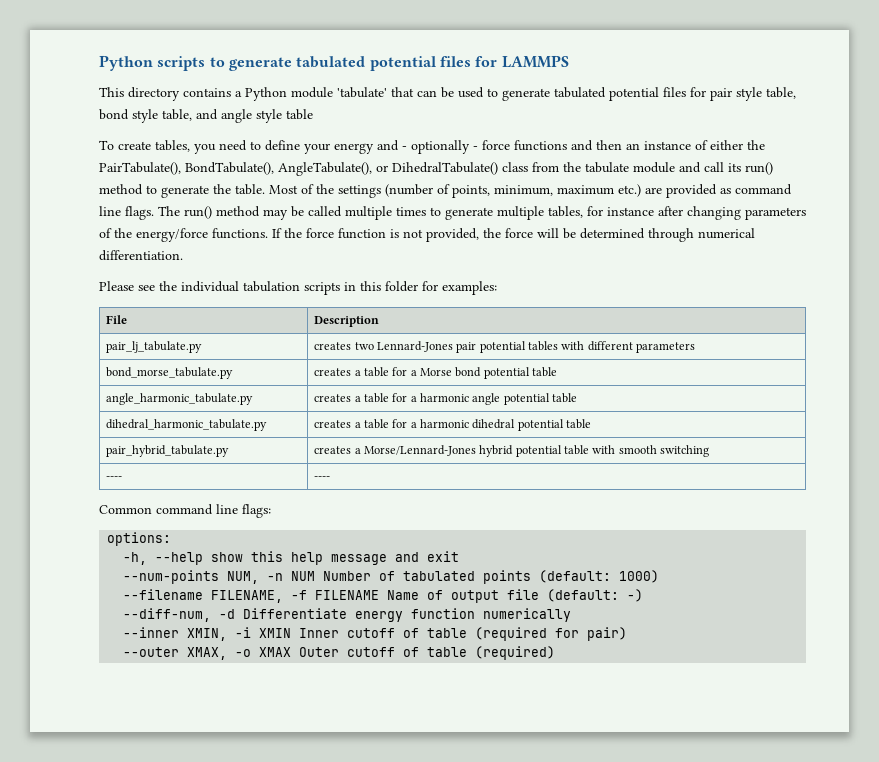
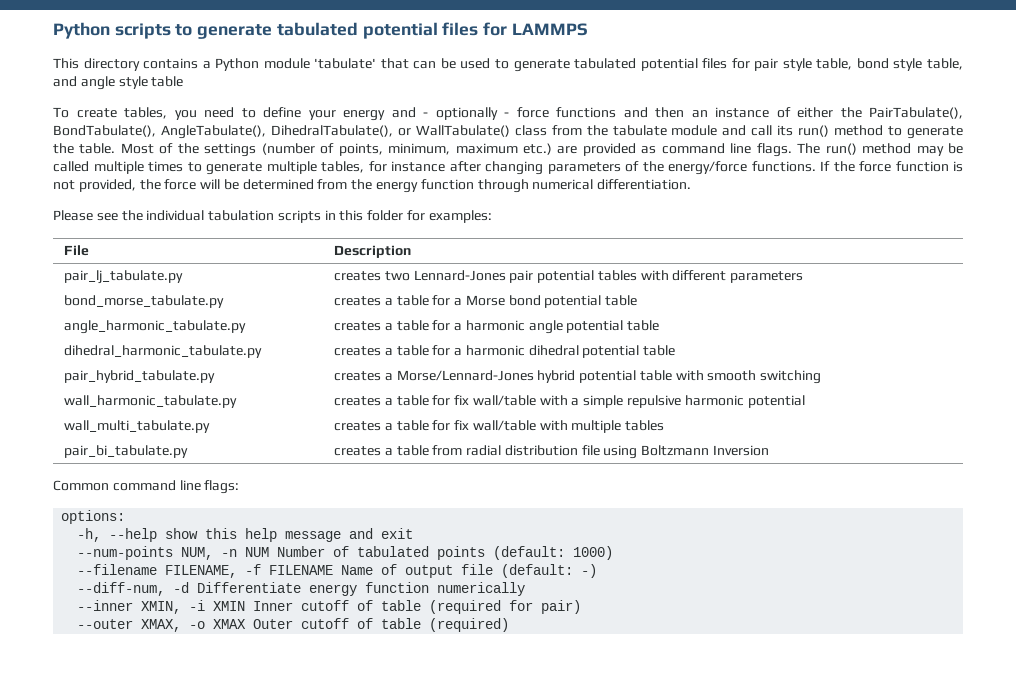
[376,162,498,175] or DihedralTabulate() -> [270,125,510,137] DihedralTabulate(), or WallTabulate()
(645, 233) none -> [317,179,474,193] from the energy function
[106,476,123,480] [314,476,331,480] ---- | ---- -> [63,395,237,408] [333,395,805,408] [63,420,210,433] [333,420,665,433] [63,445,188,458] [333,445,769,459] wall_harmonic_tabulate.py | creates a table for fix wall/table with a simple repulsive harmonic potential // wall_multi_tabulate.py | creates a table for fix wall/table with multiple tables // pair_bi_tabulate.py | creates a table from radial distribution file using Boltzmann Inversion

